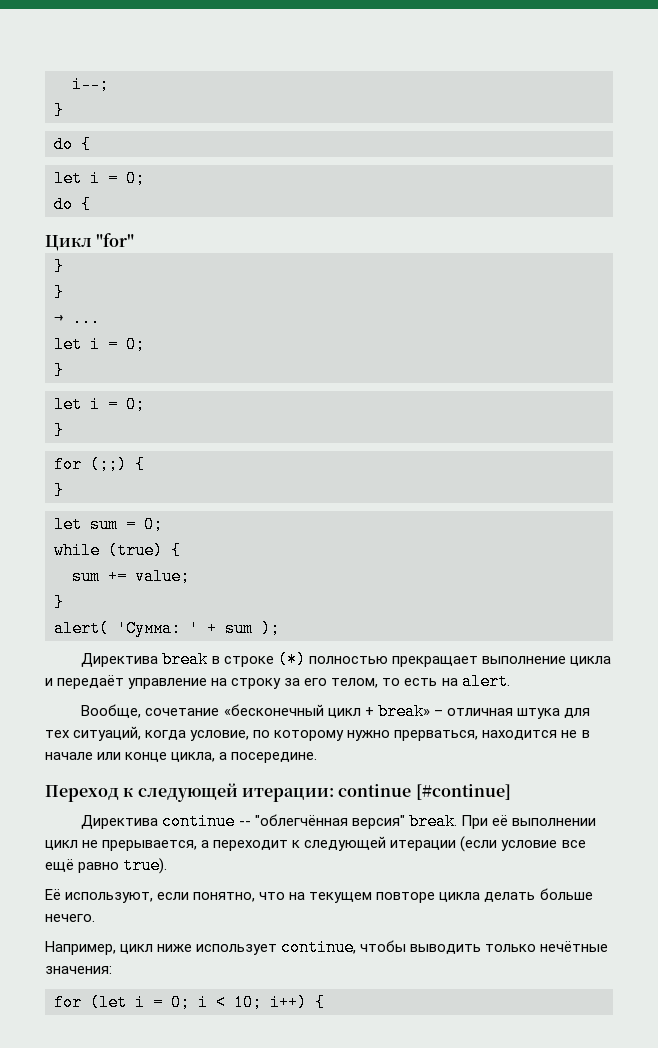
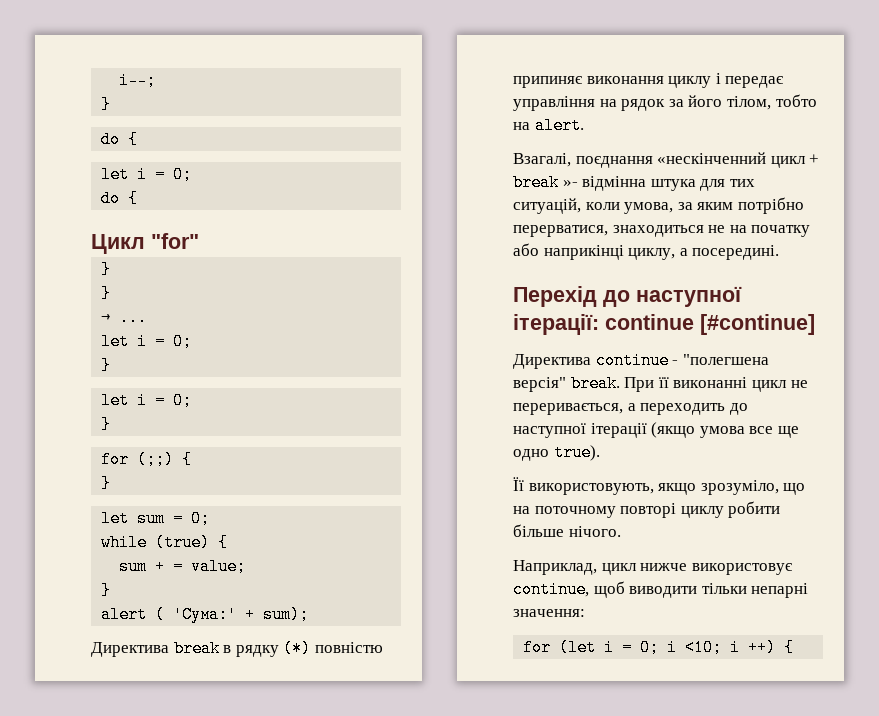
[108,568,127,585] += -> [155,558,184,575] + =
[54,620,280,637] [81,651,611,668] [45,673,510,690] [81,703,590,720] [45,726,590,741] [45,752,318,763] [45,783,511,802] [81,813,596,830] [45,836,586,852] [45,857,168,874] [45,888,593,903] [45,914,95,922] [45,939,609,956] [45,966,112,974] alert( 'Сумма: ' + sum ); // Директива break в строке (*) полностью прекращает выполнение цикла и передаёт управление на строку за его телом, то есть на alert. // Вообще, сочетание «бесконечный цикл + break» – отличная штука для тех ситуаций, когда условие, по которому нужно прерваться, находится не в начале или конце цикла, а посередине. // Переход к следующей итерации: continue [#continue] // Директива continue -- "облегчённая версия" break. При её выполнении цикл не прерывается, а переходит к следующей итерации (если условие все ещё равно true). // Её используют, если понятно, что на текущем повторе цикла делать больше нечего. // Например, цикл ниже использует continue, чтобы выводить только нечётные значения: -> [101,606,310,623] [91,640,383,657] [513,73,785,88] [513,94,817,111] [513,117,584,134] [513,152,820,168] [513,174,755,191] [513,197,804,214] [513,225,811,237] [513,243,780,260] [513,286,742,307] [513,314,815,335] [513,352,769,369] [513,375,808,392] [513,403,748,415] [513,422,799,438] [513,444,600,461] [513,477,806,495] [513,501,781,518] [513,524,621,537] [513,560,793,575] [513,581,809,598] [513,609,585,617] alert ( 'Сума:' + sum); // Директива break в рядку (*) повністю припиняє виконання циклу і передає управління на рядок за його тілом, тобто на alert. // Взагалі, поєднання «нескінченний цикл + break »- відмінна штука для тих ситуацій, коли умова, за яким потрібно перерватися, знаходиться не на початку або наприкінці циклу, а посередині. // Перехід до наступної ітерації: continue [#continue] // Директива continue - "полегшена версія" break. При її виконанні цикл не переривається, а переходить до наступної ітерації (якщо умова все ще одно true). // Її використовують, якщо зрозуміло, що на поточному повторі циклу робити більше нічого. // Наприклад, цикл нижче використовує continue, щоб виводити тільки непарні значення:
[216,994,307,1011] < 10; i++) -> [685,639,777,656] <10; i ++)

